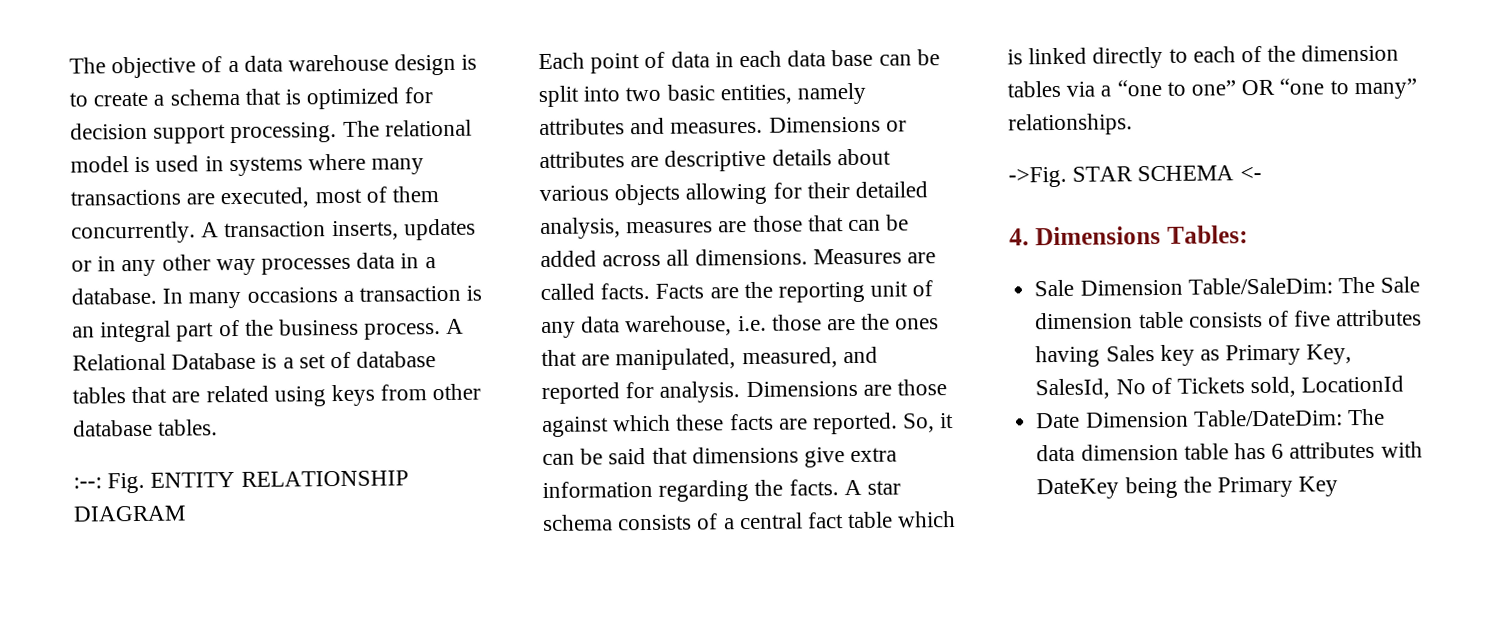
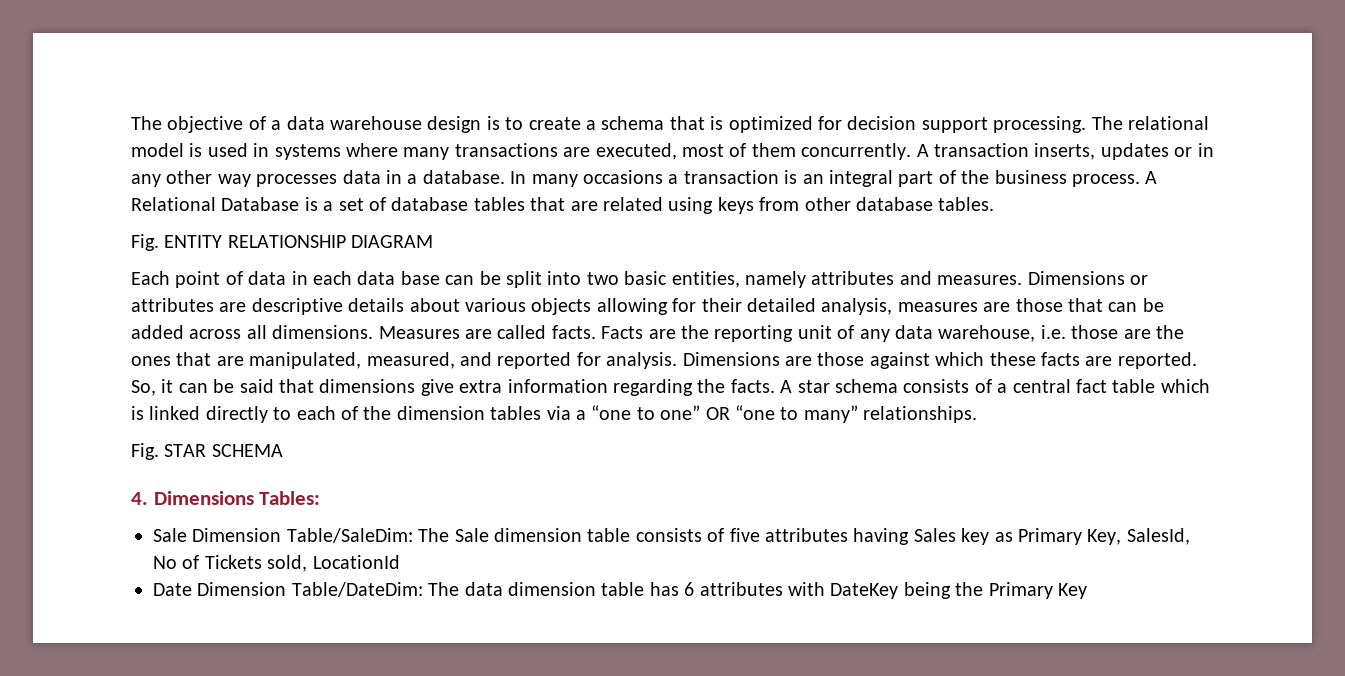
[73,477,102,489] :--: -> (995, 204) none
[1008,166,1067,188] ->Fig. -> [131,443,159,460] Fig.
[1239,165,1262,181] <- -> (283, 450) none

